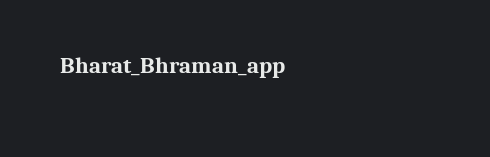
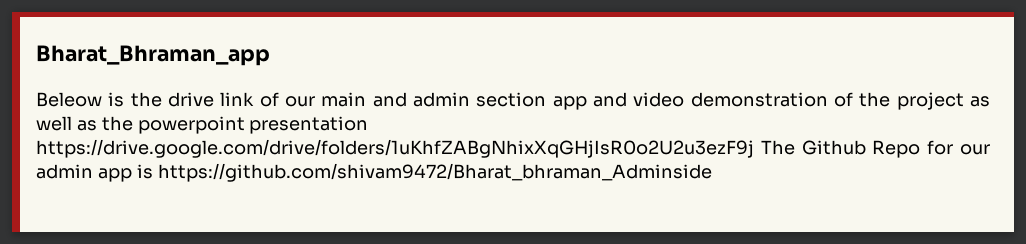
(285, 67) none -> [36,92,991,110] [36,116,369,134] [36,139,990,158] [36,163,712,182] // Beleow is the drive link of our main and admin section app and video demonstration of the project as well as the powerpoint presentation https://drive.google.com/drive/folders/1uKhfZABgNhixXqGHjIsR0o2U2u3ezF9j The Github Repo for our admin app is https://github.com/shivam9472/Bharat_bhraman_Adminside

